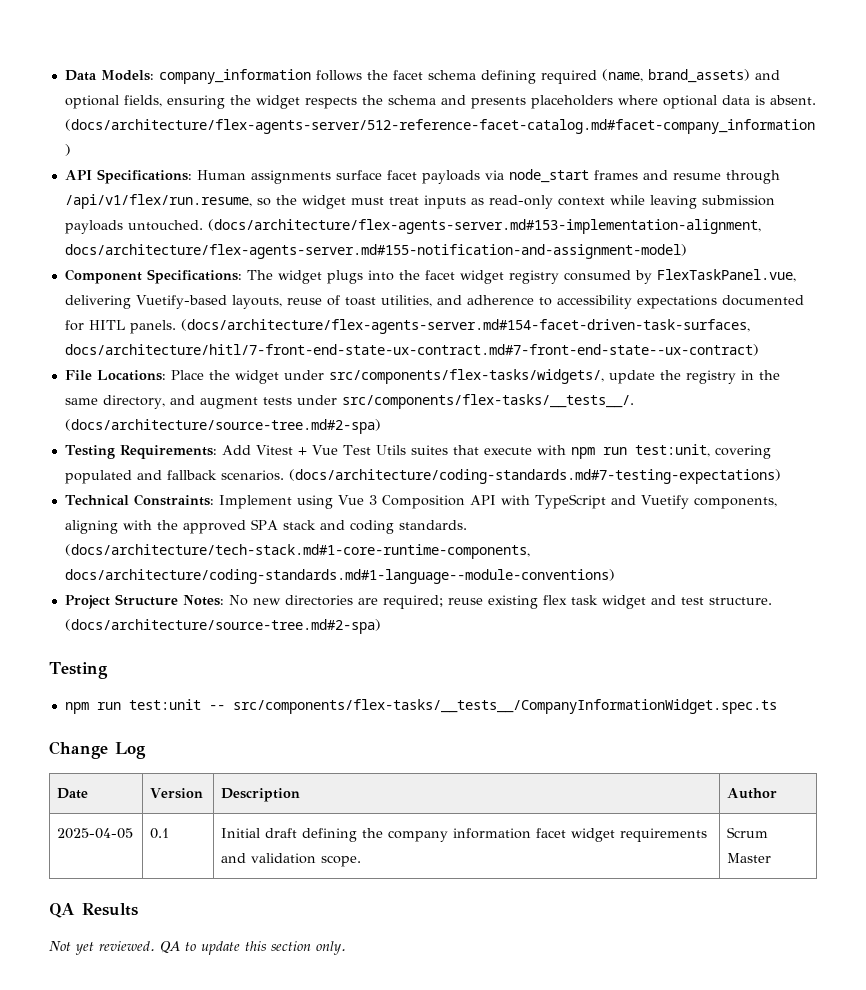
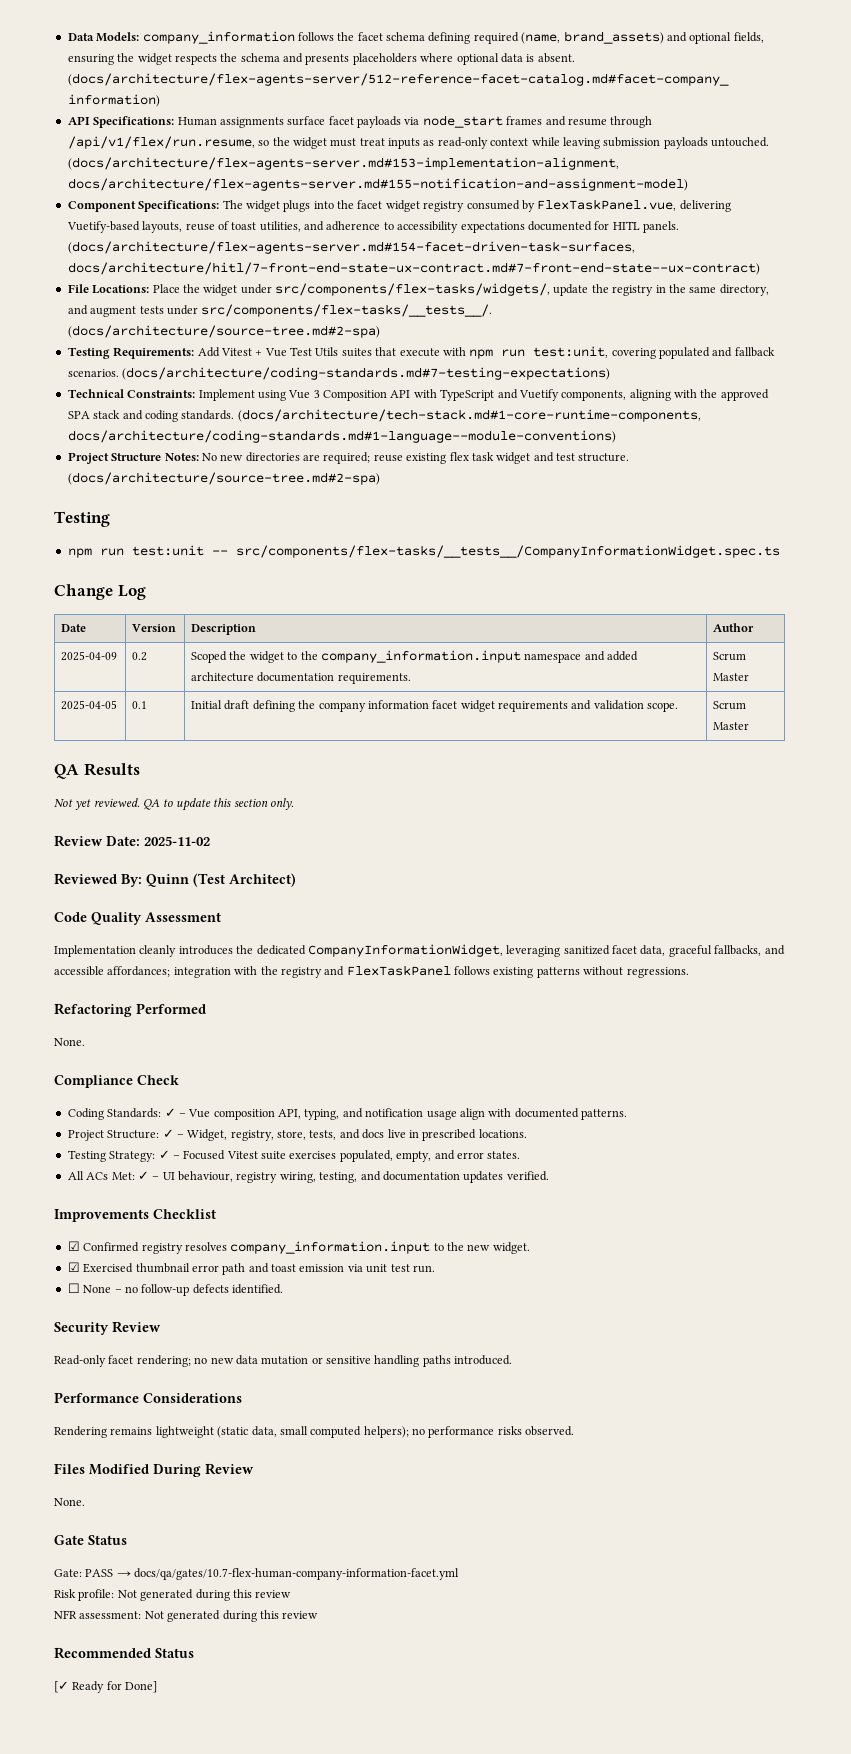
(778, 793) none -> [61,651,118,661] [132,652,148,661] [191,650,639,663] [191,672,411,684] [713,652,747,661] [713,673,750,681] // 2025-04-09 | 0.2 | Scoped the widget to the company_information.input namespace and added architecture documentation requirements. | Scrum Master
(346, 948) none -> [54,835,210,847] [54,873,296,887] [54,912,221,925] [54,944,785,957] [54,965,689,978] [54,1003,206,1017] [54,1038,85,1046] [54,1075,179,1088] [67,1108,627,1120] [67,1129,527,1141] [67,1150,521,1162] [67,1171,549,1183] [54,1209,216,1222] [67,1241,530,1254] [67,1262,435,1275] [67,1283,283,1296] [54,1321,161,1335] [54,1355,513,1367] [54,1392,242,1403] [54,1426,575,1438] [54,1463,254,1477] [54,1498,85,1506] [54,1535,127,1545] [54,1568,460,1580] [54,1589,292,1601] [54,1610,319,1622] [54,1647,194,1659] [54,1681,158,1693] // Review Date: 2025-11-02 // Reviewed By: Quinn (Test Architect) // Code Quality Assessment // Implementation cleanly introduces the dedicated CompanyInformationWidget, leveraging sanitized facet data, graceful fallbacks, and accessible affordances; integration with the registry and FlexTaskPanel follows existing patterns without regressions. // Refactoring Performed // None. // Compliance Check // Coding Standards: ✓ – Vue composition API, typing, and notification usage align with documented patterns. // Project Structure: ✓ – Widget, registry, store, tests, and docs live in prescribed locations. // Testing Strategy: ✓ – Focused Vitest suite exercises populated, empty, and error states. // All ACs Met: ✓ – UI behaviour, registry wiring, testing, and documentation updates verified. // Improvements Checklist // ☑ Confirmed registry resolves company_information.input to the new widget. // ☑ Exercised thumbnail error path and toast emission via unit test run. // ☐ None – no follow-up defects identified. // Security Review // Read-only facet rendering; no new data mutation or sensitive handling paths introduced. // Performance Considerations // Rendering remains lightweight (static data, small computed helpers); no performance risks observed. // Files Modified During Review // None. // Gate Status // Gate: PASS → docs/qa/gates/10.7-flex-human-company-information-facet.yml // Risk profile: Not generated during this review // NFR assessment: Not generated during this review // Recommended Status // [✓ Ready for Done]

